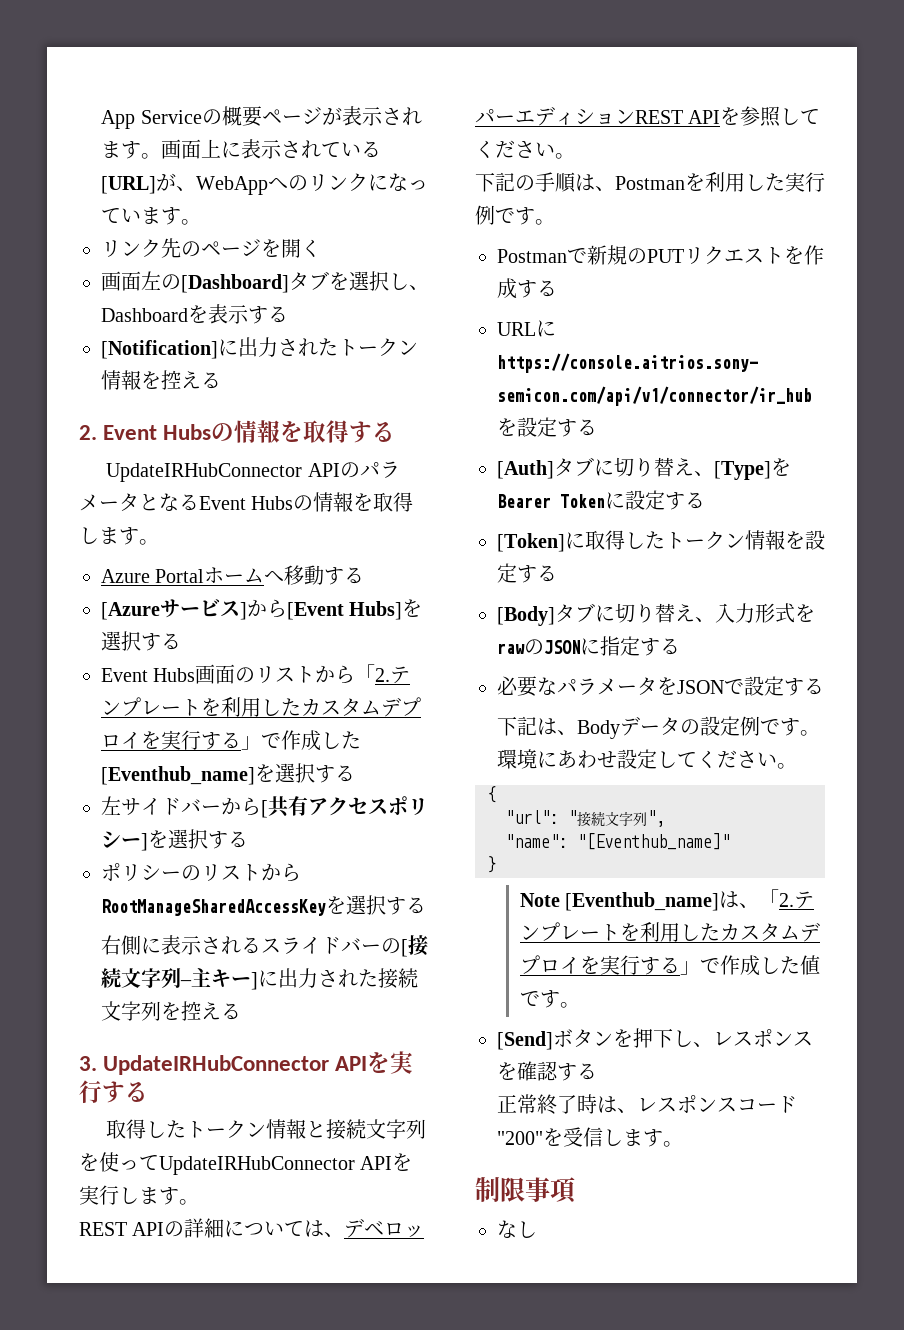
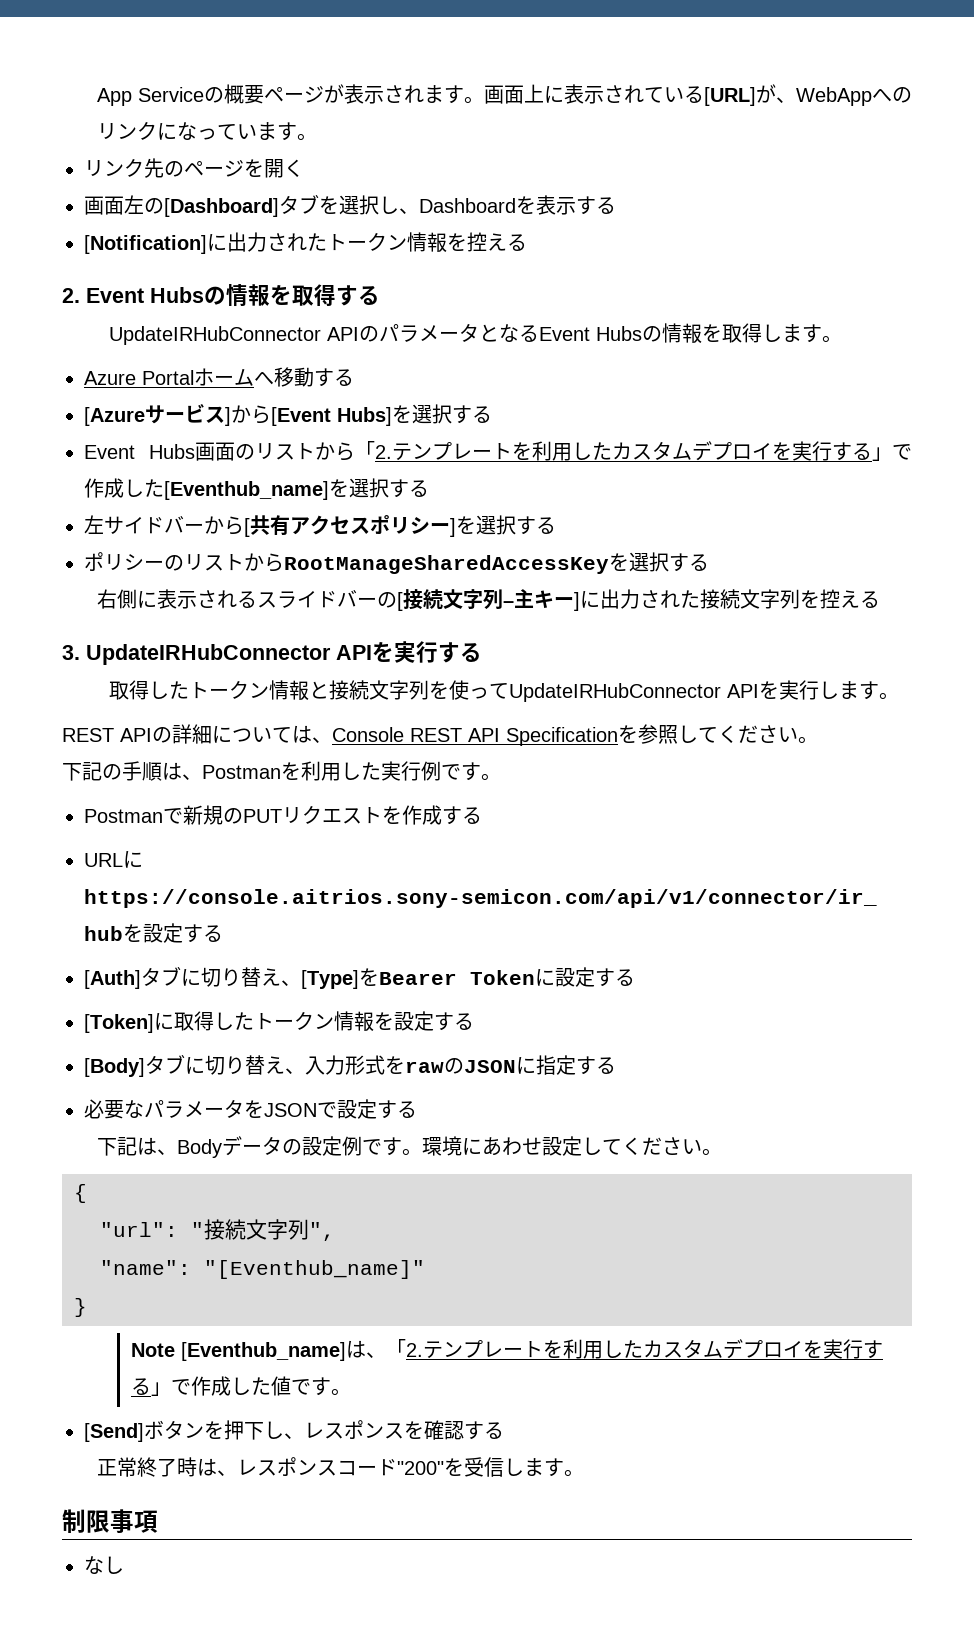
[344,1218,425,1238] [475,106,721,126] デベロッパーエディションREST API -> [332,727,618,746] Console REST API Specification

